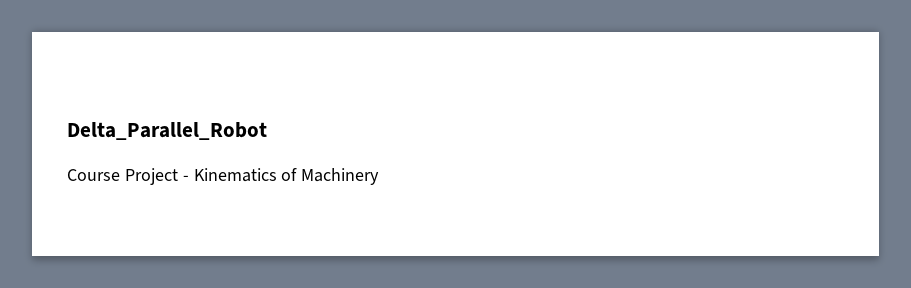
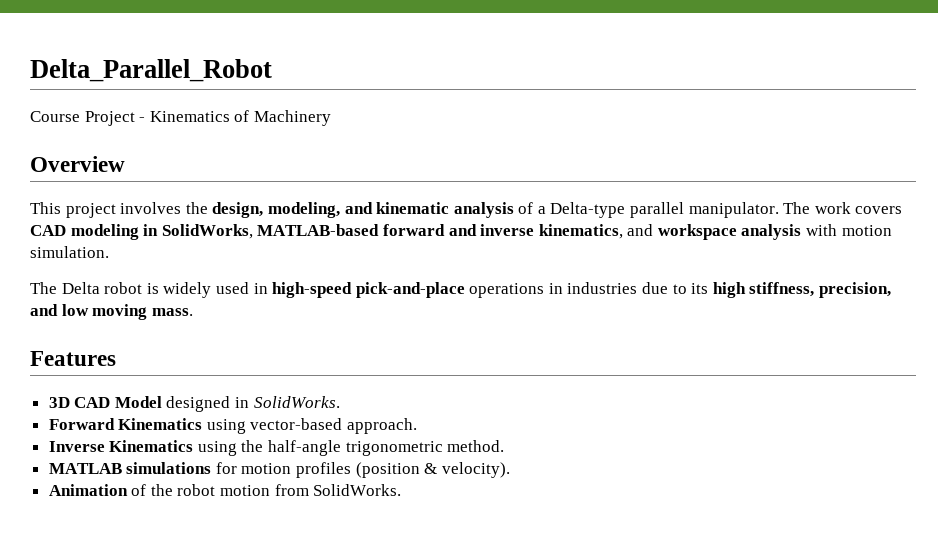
(380, 176) none -> [30,156,125,172] [30,202,903,218] [30,224,892,240] [30,246,109,258] [30,282,892,298] [30,304,193,320] [30,351,116,366] [48,396,340,412] [48,418,418,434] [48,440,505,456] [48,462,510,478] [48,484,402,496] // Overview // This project involves the design, modeling, and kinematic analysis of a Delta-type parallel manipulator. The work covers CAD modeling in SolidWorks, MATLAB-based forward and inverse kinematics, and workspace analysis with motion simulation. // The Delta robot is widely used in high-speed pick-and-place operations in industries due to its high stiffness, precision, and low moving mass. // Features // 3D CAD Model designed in SolidWorks. // Forward Kinematics using vector-based approach. // Inverse Kinematics using the half-angle trigonometric method. // MATLAB simulations for motion profiles (position & velocity). // Animation of the robot motion from SolidWorks.

